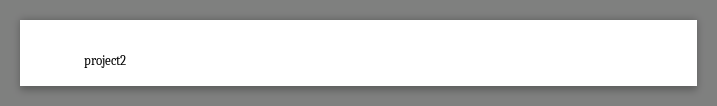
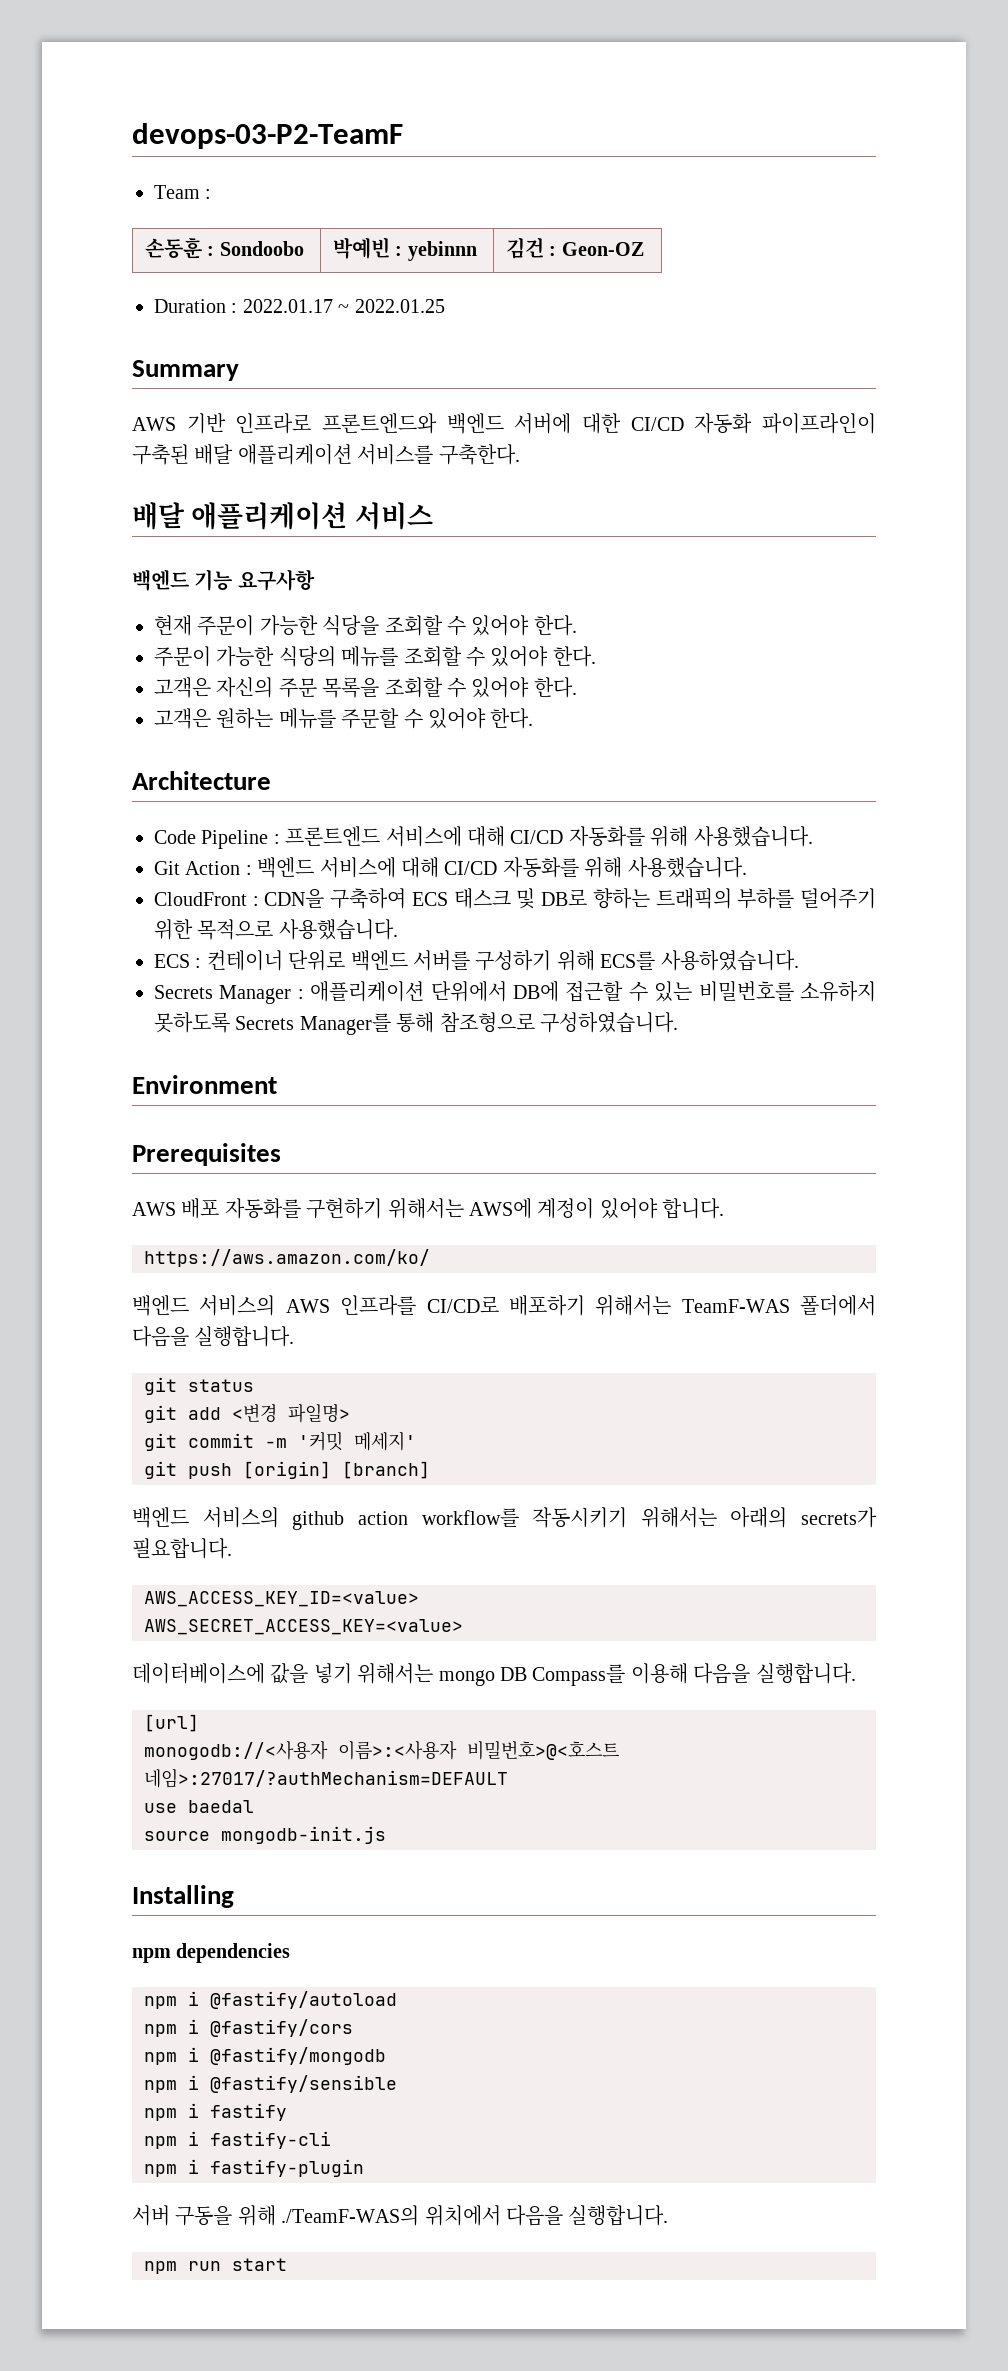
[84,55,126,68] project2 -> [132,123,403,149] [154,185,212,199] [144,238,304,259] [332,237,477,261] [505,237,644,259] [154,299,445,313] [132,360,239,381] [132,413,876,434] [132,444,520,465] [132,502,433,530] [132,569,315,591] [154,615,577,636] [154,646,596,667] [154,677,577,698] [154,708,534,729] [132,771,271,790] [154,826,813,849] [154,857,747,878] [154,888,877,909] [154,919,398,940] [154,950,799,971] [154,981,876,1004] [154,1012,678,1035] [132,1075,277,1094] [132,1143,281,1166] [132,1198,725,1219] [144,1249,430,1267] [132,1295,876,1316] [132,1326,295,1347] [144,1377,254,1395] [144,1403,350,1423] [144,1431,416,1451] [144,1461,430,1479] [132,1507,877,1530] [132,1538,232,1559] [144,1591,419,1607] [144,1619,463,1635] [132,1663,856,1686] [144,1714,199,1732] [144,1740,619,1760] [144,1769,508,1788] [144,1800,254,1813] [144,1826,386,1844] [132,1885,234,1908] [132,1943,291,1963] [144,1991,397,2009] [144,2019,353,2037] [144,2047,386,2065] [144,2075,397,2093] [144,2103,287,2121] [144,2131,331,2149] [144,2159,364,2177] [132,2205,669,2226] [144,2258,287,2274] devops-03-P2-TeamF // Team : // 손동훈 : Sondoobo | 박예빈 : yebinnn | 김건 : Geon-OZ // Duration : 2022.01.17 ~ 2022.01.25 // Summary // AWS 기반 인프라로 프론트엔드와 백엔드 서버에 대한 CI/CD 자동화 파이프라인이 구축된 배달 애플리케이션 서비스를 구축한다. // 배달 애플리케이션 서비스 // 백엔드 기능 요구사항 // 현재 주문이 가능한 식당을 조회할 수 있어야 한다. // 주문이 가능한 식당의 메뉴를 조회할 수 있어야 한다. // 고객은 자신의 주문 목록을 조회할 수 있어야 한다. // 고객은 원하는 메뉴를 주문할 수 있어야 한다. // Architecture // Code Pipeline : 프론트엔드 서비스에 대해 CI/CD 자동화를 위해 사용했습니다. // Git Action : 백엔드 서비스에 대해 CI/CD 자동화를 위해 사용했습니다. // CloudFront : CDN을 구축하여 ECS 태스크 및 DB로 향하는 트래픽의 부하를 덜어주기 위한 목적으로 사용했습니다. // ECS : 컨테이너 단위로 백엔드 서버를 구성하기 위해 ECS를 사용하였습니다. // Secrets Manager : 애플리케이션 단위에서 DB에 접근할 수 있는 비밀번호를 소유하지 못하도록 Secrets Manager를 통해 참조형으로 구성하였습니다. // Environment // Prerequisites // AWS 배포 자동화를 구현하기 위해서는 AWS에 계정이 있어야 합니다. // https://aws.amazon.com/ko/ // 백엔드 서비스의 AWS 인프라를 CI/CD로 배포하기 위해서는 TeamF-WAS 폴더에서 다음을 실행합니다. // git status // git add <변경 파일명> // git commit -m '커밋 메세지' // git push [origin] [branch] // 백엔드 서비스의 github action workflow를 작동시키기 위해서는 아래의 secrets가 필요합니다. // AWS_ACCESS_KEY_ID=<value> // AWS_SECRET_ACCESS_KEY=<value> // 데이터베이스에 값을 넣기 위해서는 mongo DB Compass를 이용해 다음을 실행합니다. // [url] // monogodb://<사용자 이름>:<사용자 비밀번호>@<호스트 네임>:27017/?authMechanism=DEFAULT // use baedal // source mongodb-init.js // Installing // npm dependencies // npm i @fastify/autoload // npm i @fastify/cors // npm i @fastify/mongodb // npm i @fastify/sensible // npm i fastify // npm i fastify-cli // npm i fastify-plugin // 서버 구동을 위해 ./TeamF-WAS의 위치에서 다음을 실행합니다. // npm run start

